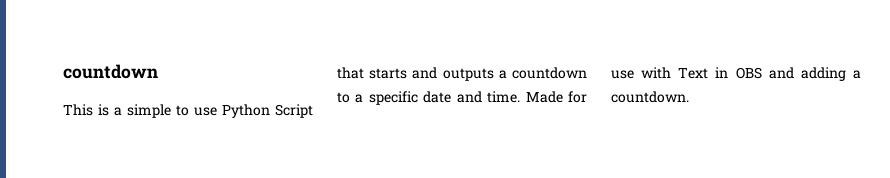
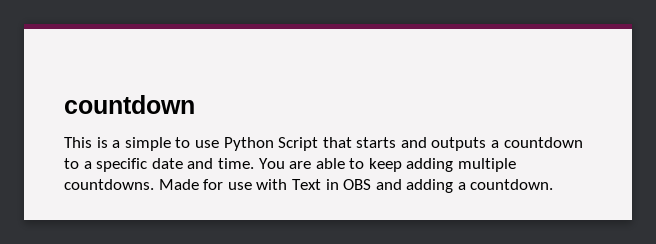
(521, 97) none -> [258,158,517,172] [64,179,154,190] You are able to keep adding multiple countdowns.

